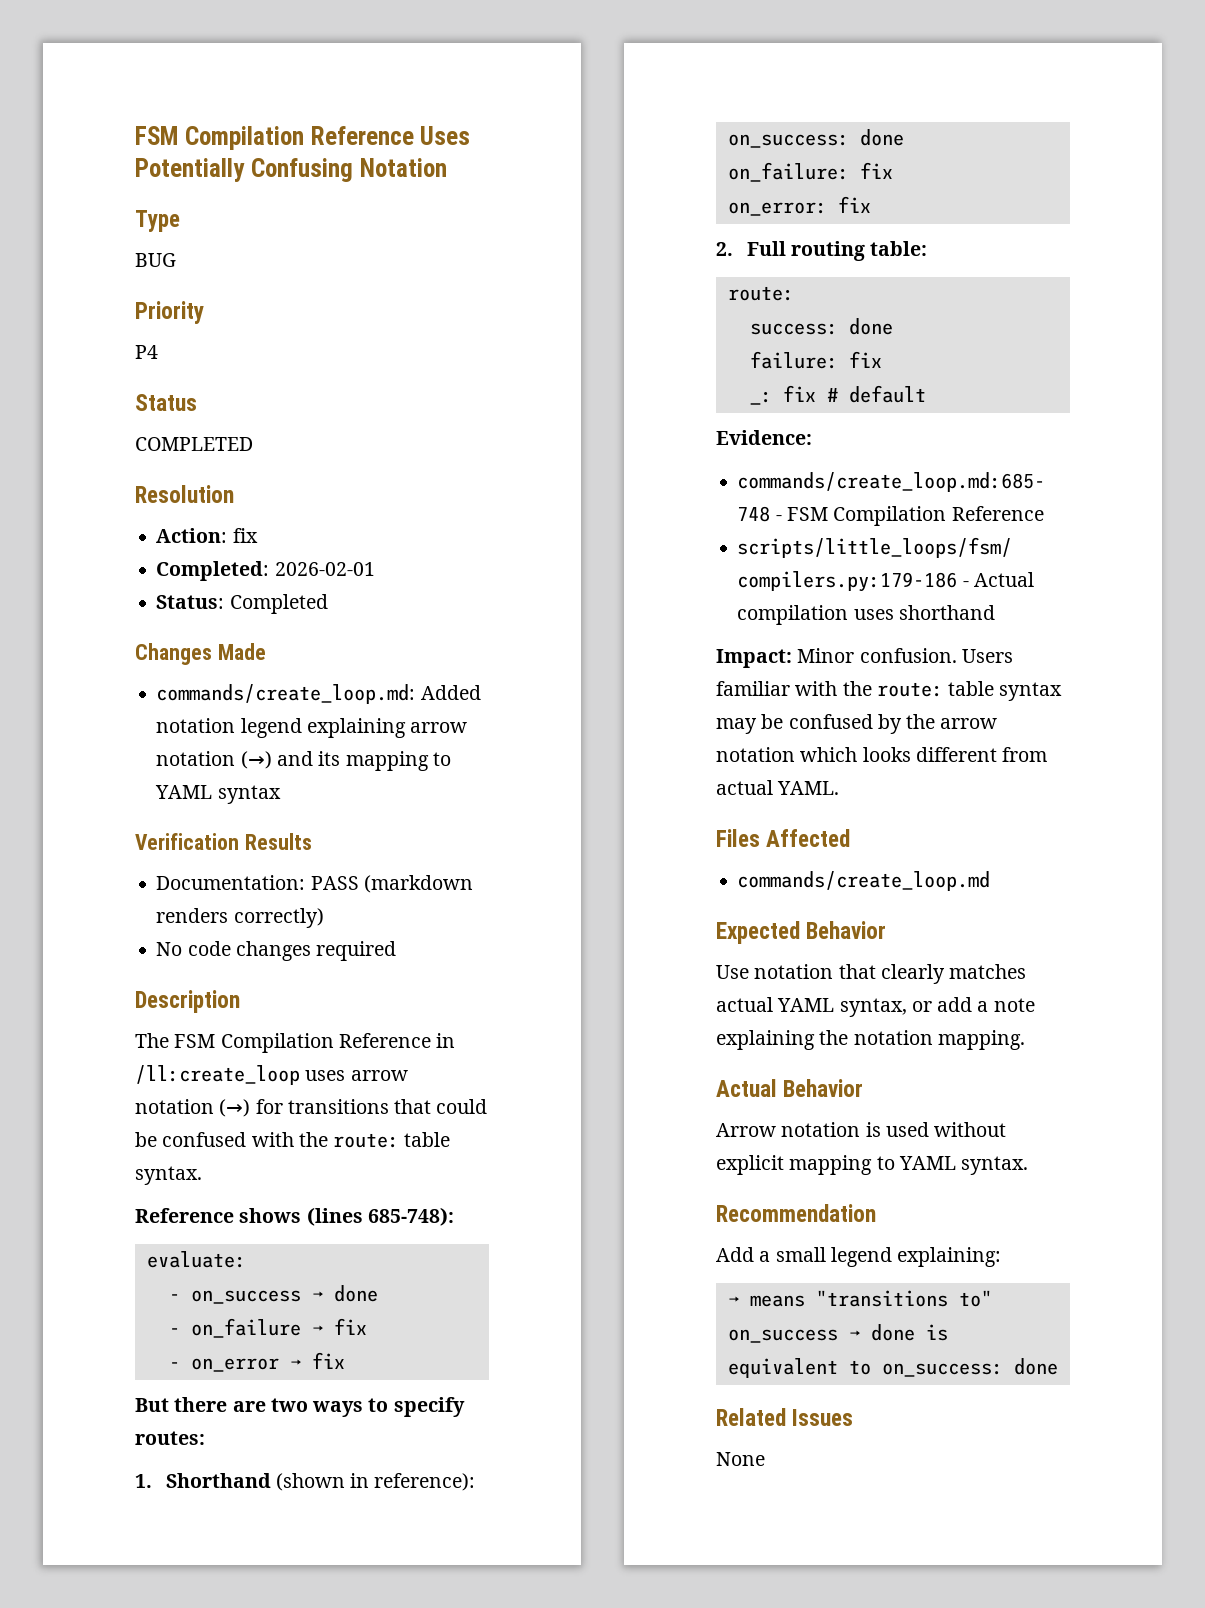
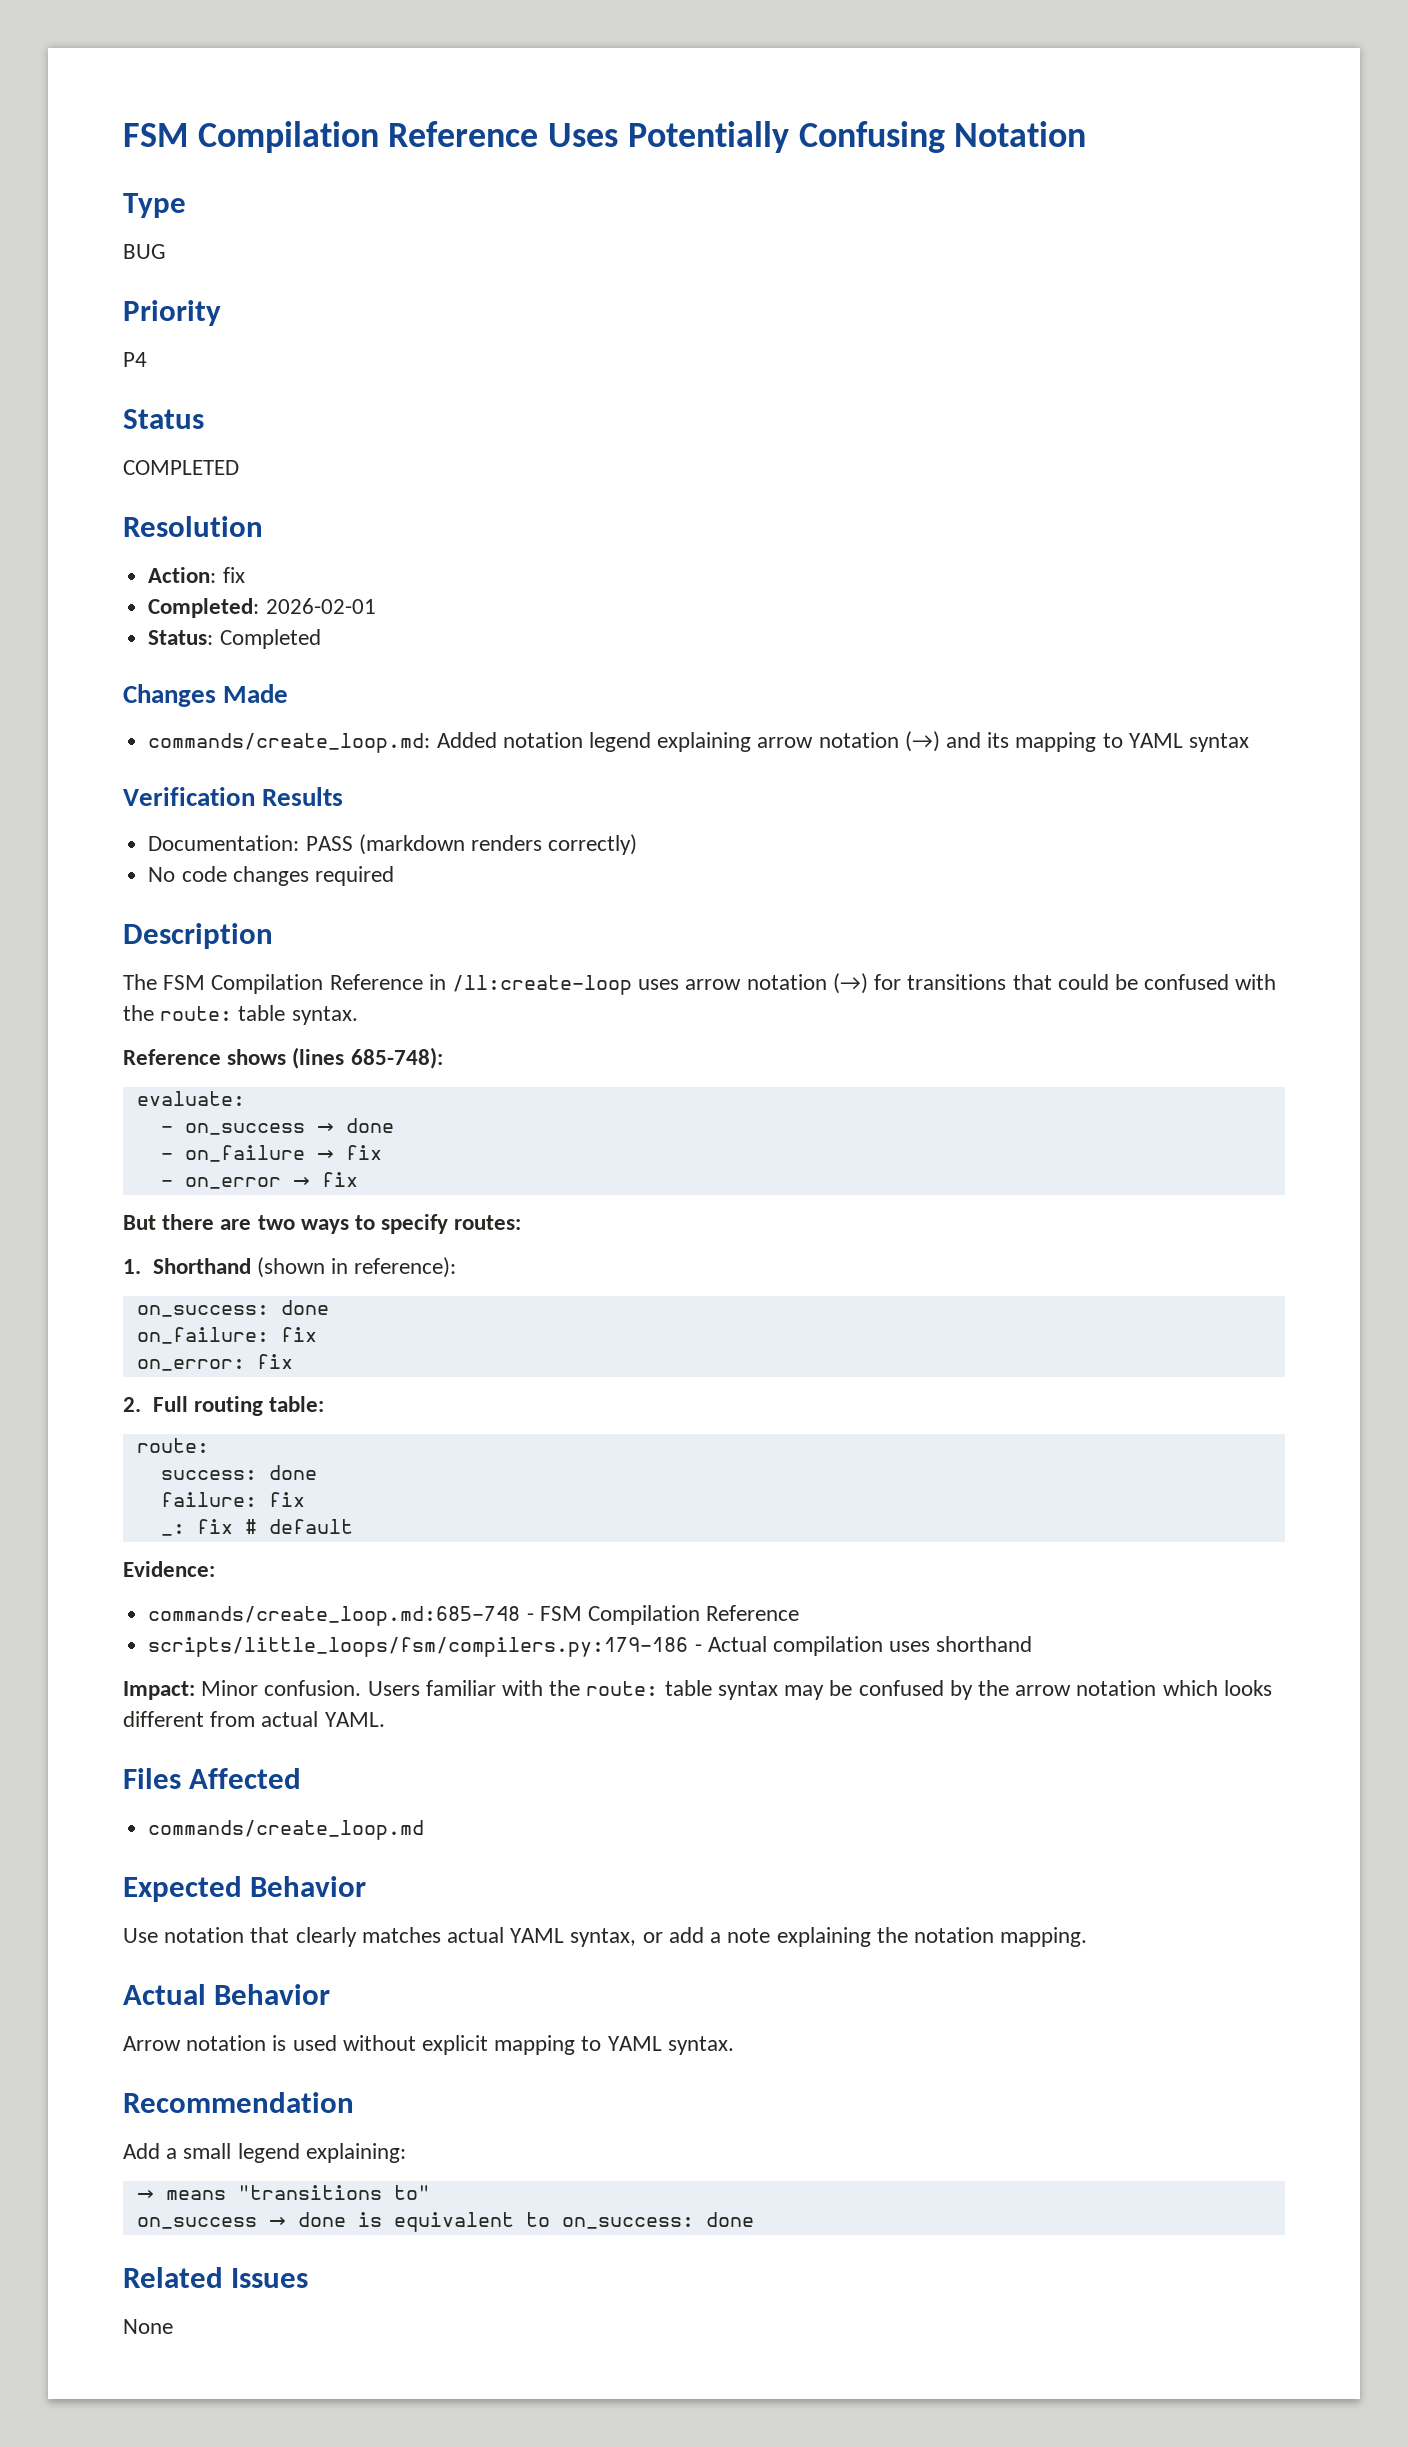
[135,1065,300,1085] /ll:create_loop -> [452,975,633,995] /ll:create-loop

